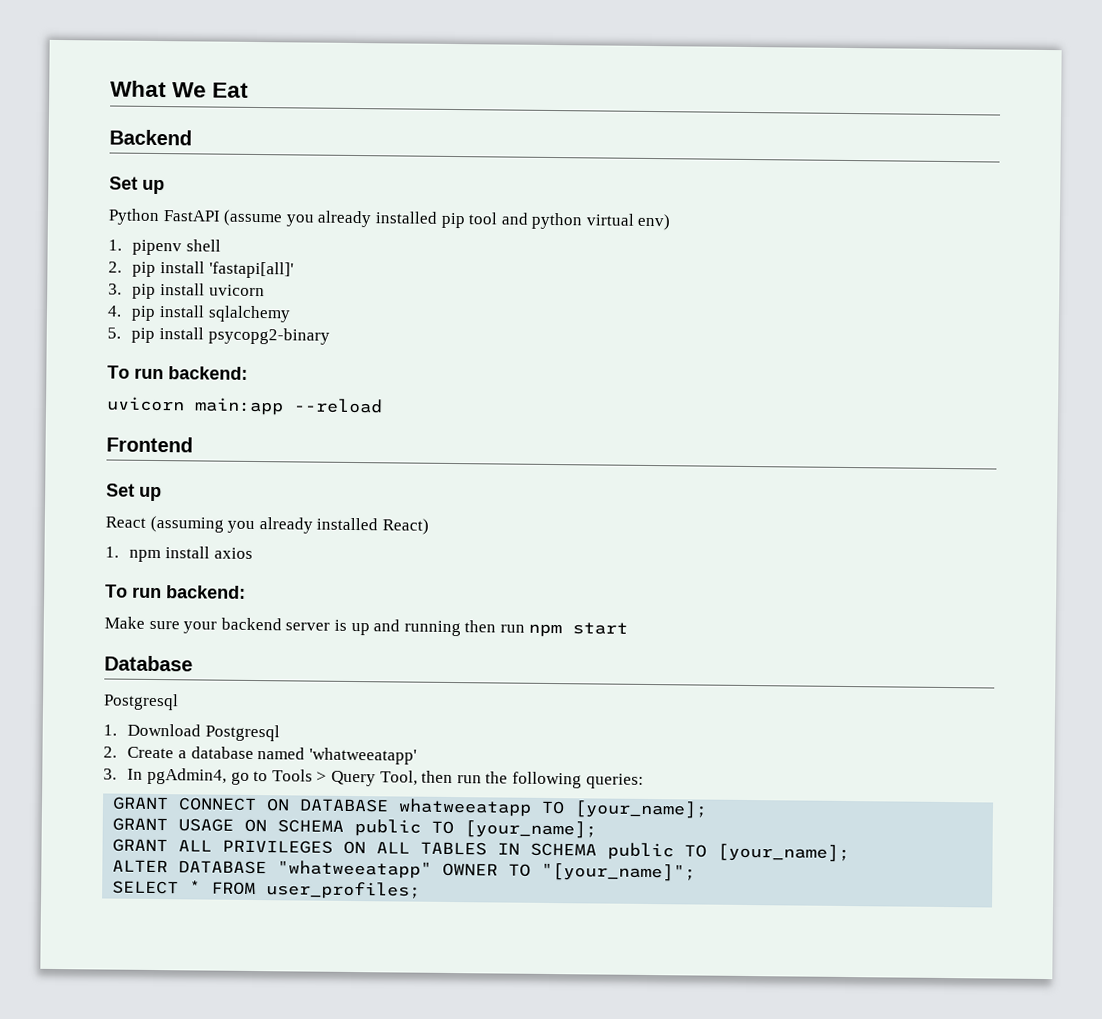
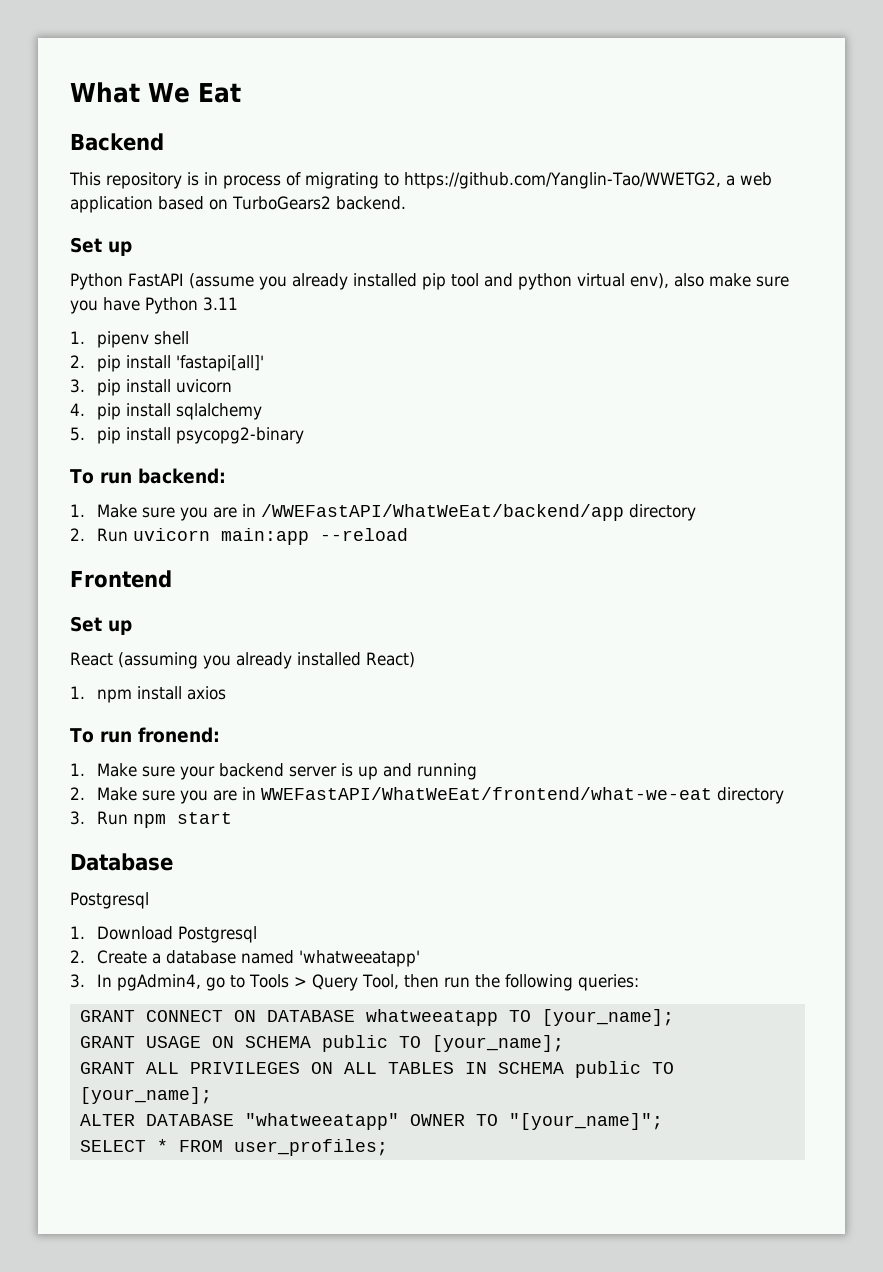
(192, 137) none -> [69,172,772,189] [70,196,406,213] // This repository is in process of migrating to https://github.com/Yanglin-Tao/WWETG2, a web application based on TurboGears2 backend.
[637,213,671,231] env) -> [629,273,789,289] [70,297,238,314] env), also make sure you have Python 3.11
(248, 373) none -> [70,504,697,521] [70,528,129,542] 1. Make sure you are in /WWEFastAPI/WhatWeEat/backend/app directory // 2. Run
[166,585,246,599] backend: // -> [137,727,220,743] [70,763,85,776] fronend: // 1.
[464,620,525,633] then run -> [70,787,785,804] [70,811,129,825] // 2. Make sure you are in WWEFastAPI/WhatWeEat/frontend/what-we-eat directory // 3. Run

